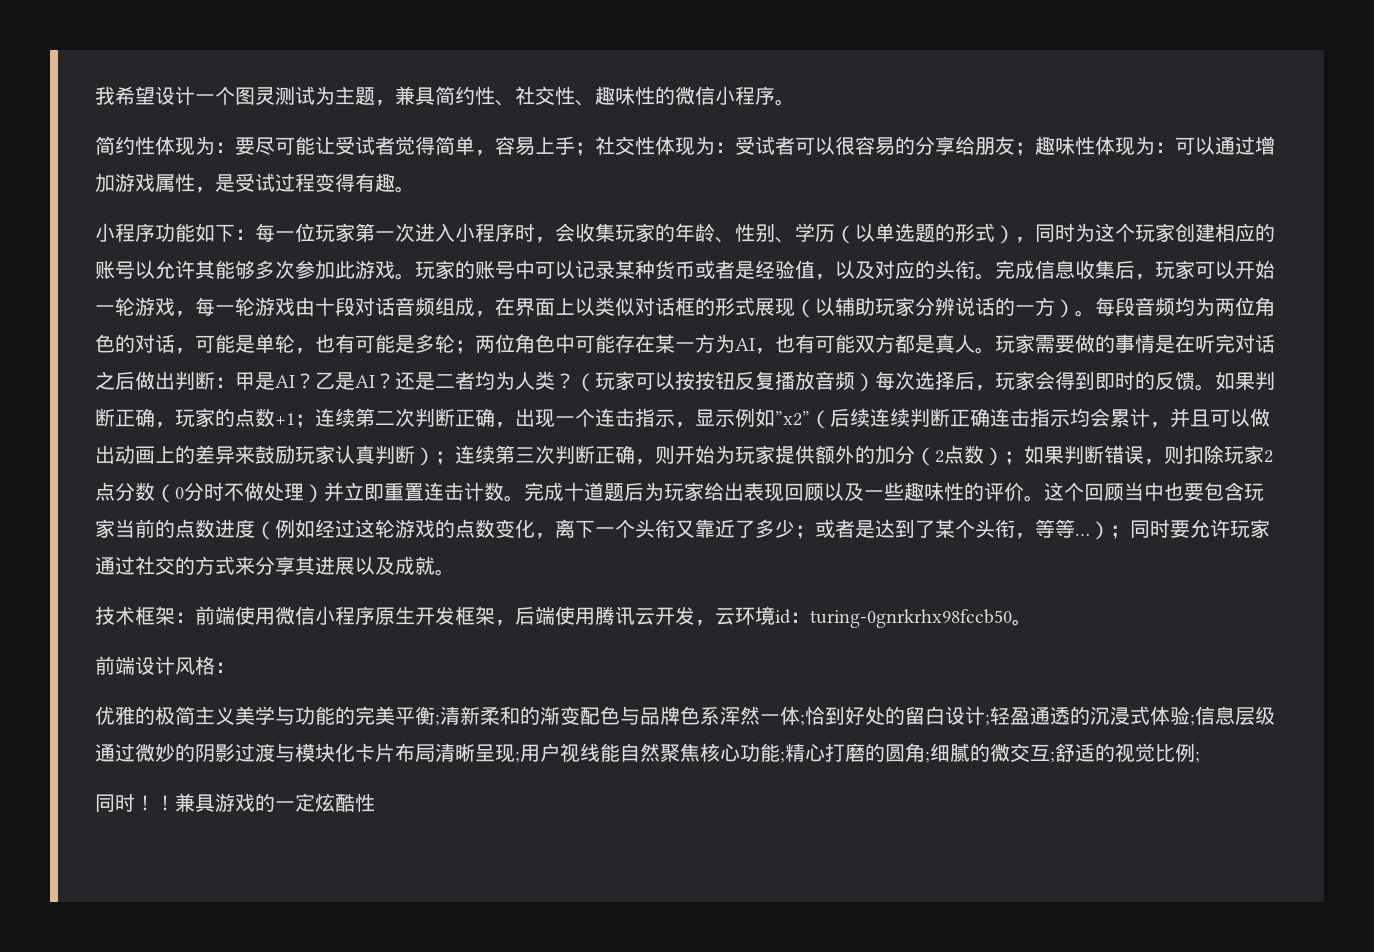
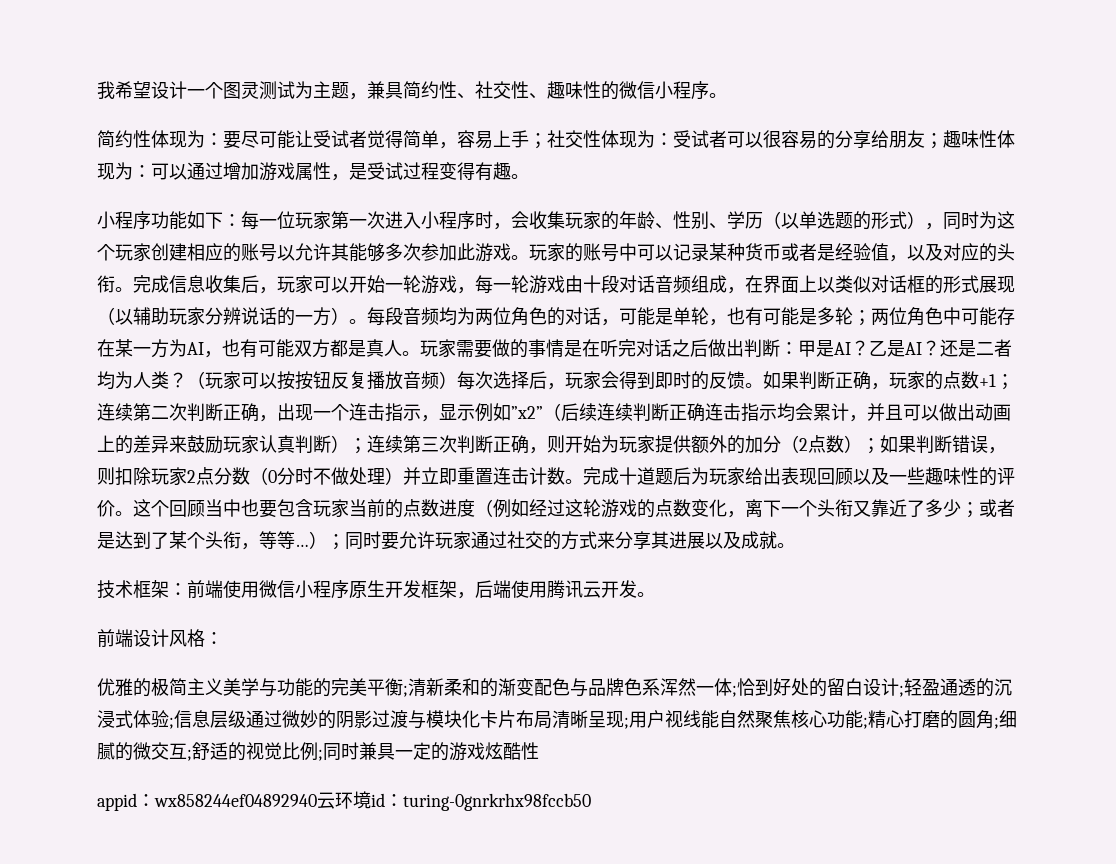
[695,606,1012,628] ，云环境id：turing-0gnrkrhx98fccb50 -> (637, 589) none
[95,793,375,812] // 同时！！兼具游戏的一定炫酷性 -> [323,742,539,761] [97,791,591,811] 同时兼具一定的游戏炫酷性 // appid：wx858244ef04892940云环境id：turing-0gnrkrhx98fccb50

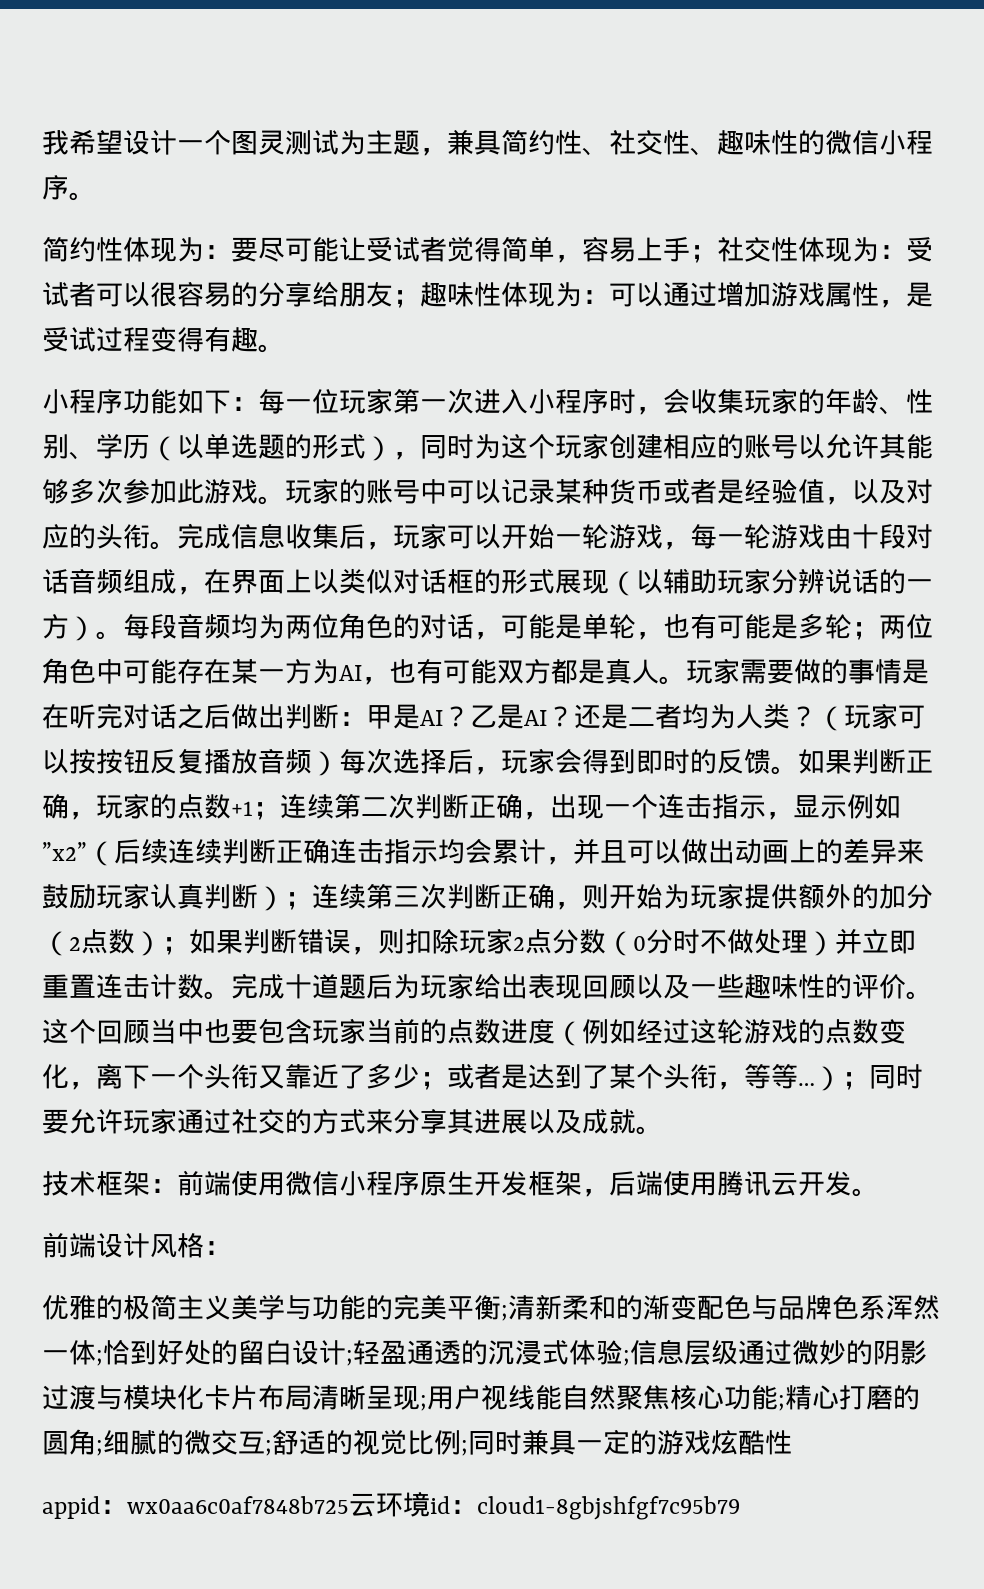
[154,794,317,807] wx858244ef04892940 -> [127,1496,349,1514] wx0aa6c0af7848b725
[403,793,591,811] turing-0gnrkrhx98fccb50 -> [477,1496,740,1520] cloud1-8gbjshfgf7c95b79

